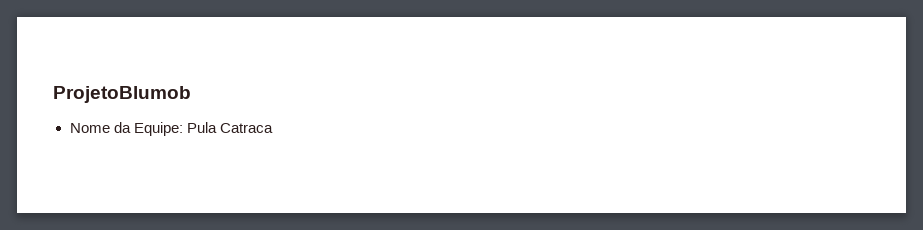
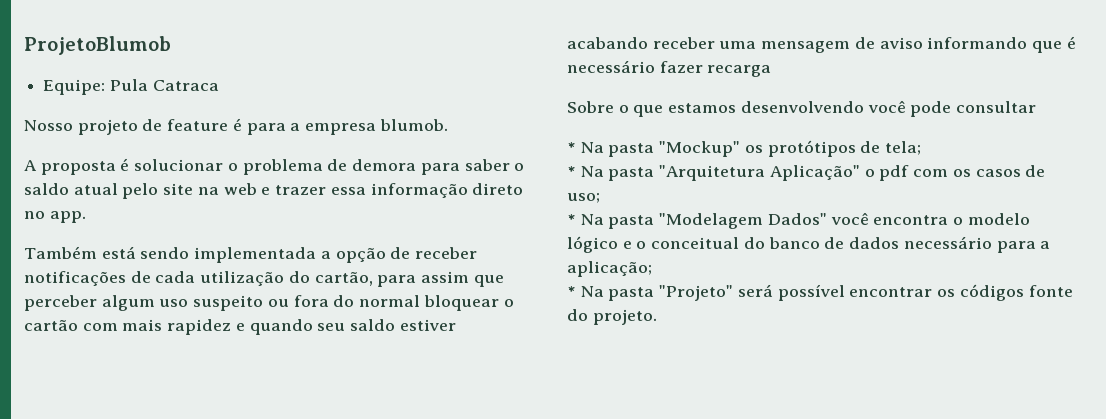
[69,122,131,133] Nome da -> (171, 45) none
(273, 128) none -> [24,118,448,135] [24,158,525,175] [24,183,524,199] [24,211,86,223] [24,246,478,263] [24,271,504,287] [24,295,514,311] [24,319,456,335] [567,36,1076,53] [567,60,772,77] [567,100,1037,117] [567,140,922,157] [567,165,1046,181] [567,193,600,203] [567,212,1030,229] [567,236,1051,253] [567,261,652,277] [567,284,1073,301] [567,309,657,325] // Nosso projeto de feature é para a empresa blumob. // A proposta é solucionar o problema de demora para saber o saldo atual pelo site na web e trazer essa informação direto no app. // Também está sendo implementada a opção de receber notificações de cada utilização do cartão, para assim que perceber algum uso suspeito ou fora do normal bloquear o cartão com mais rapidez e quando seu saldo estiver acabando receber uma mensagem de aviso informando que é necessário fazer recarga // Sobre o que estamos desenvolvendo você pode consultar // * Na pasta "Mockup" os protótipos de tela; // * Na pasta "Arquitetura Aplicação" o pdf com os casos de uso; // * Na pasta "Modelagem Dados" você encontra o modelo lógico e o conceitual do banco de dados necessário para a aplicação; // * Na pasta "Projeto" será possível encontrar os códigos fonte do projeto.

